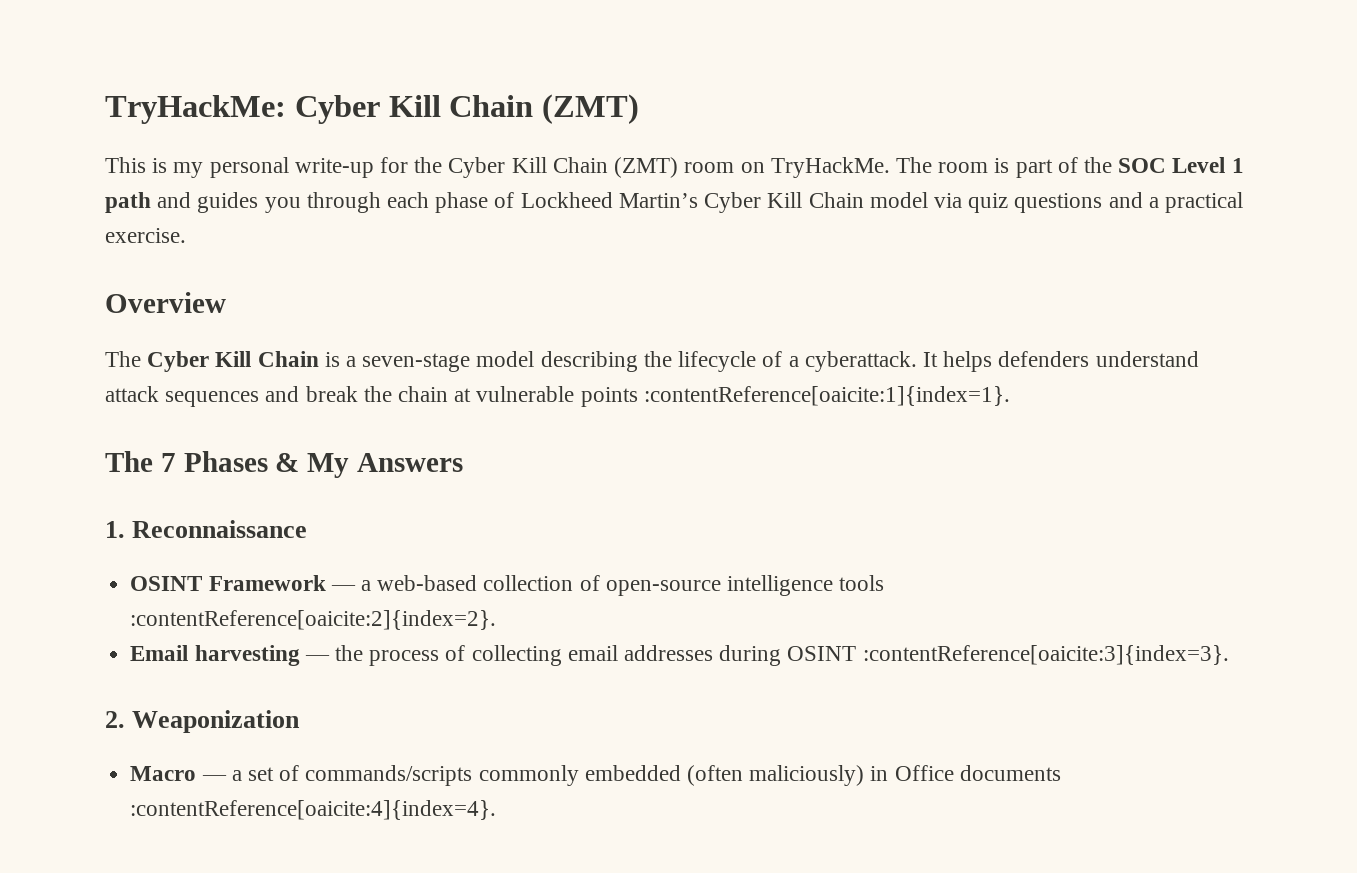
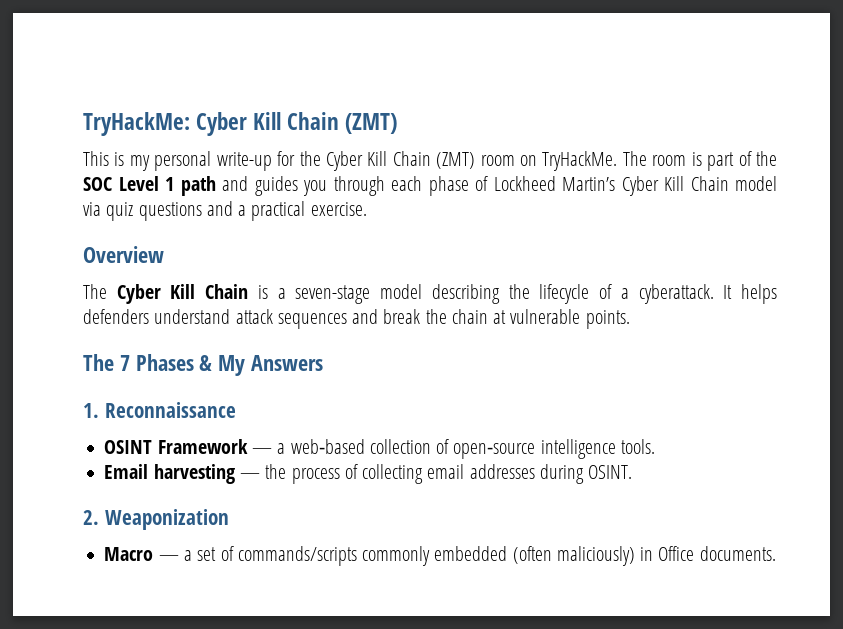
[580,386,1010,407] points :contentReference[oaicite:1]{index=1}. -> [585,310,630,329] points.
[839,575,885,591] [130,610,497,630] tools :contentReference[oaicite:2]{index=2}. -> [620,439,655,454] tools.
[787,645,1229,665] OSINT :contentReference[oaicite:3]{index=3}. -> [588,465,633,479] OSINT.
[959,765,1061,781] [130,800,497,820] documents :contentReference[oaicite:4]{index=4}. -> [699,546,776,561] documents.

